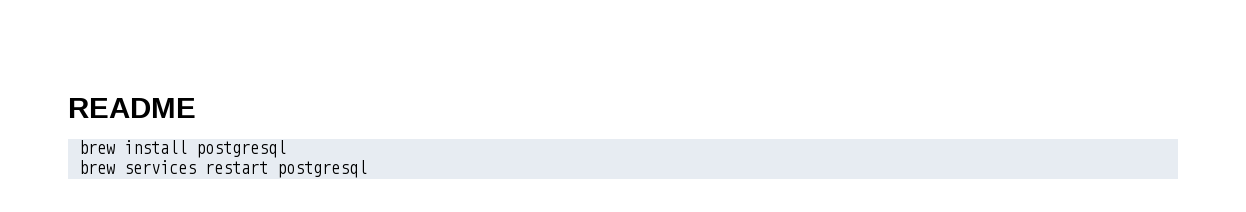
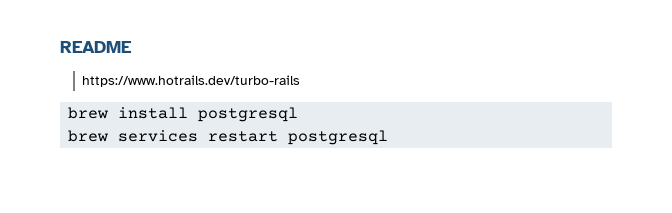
(196, 108) none -> [82,75,301,87] // https://www.hotrails.dev/turbo-rails

